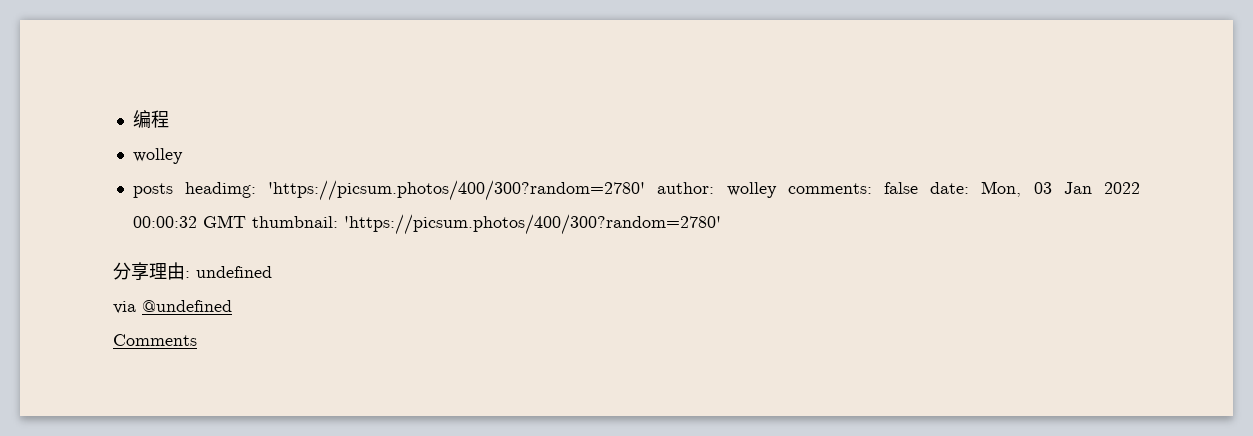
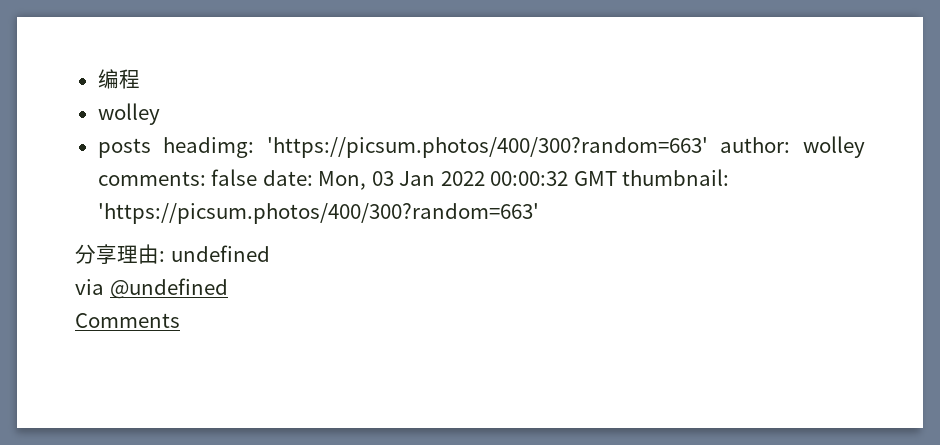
[268,180,646,201] 'https://picsum.photos/400/300?random=2780' -> [266,137,708,158] 'https://picsum.photos/400/300?random=663'
[343,214,721,235] 'https://picsum.photos/400/300?random=2780' -> [97,203,539,224] 'https://picsum.photos/400/300?random=663'

